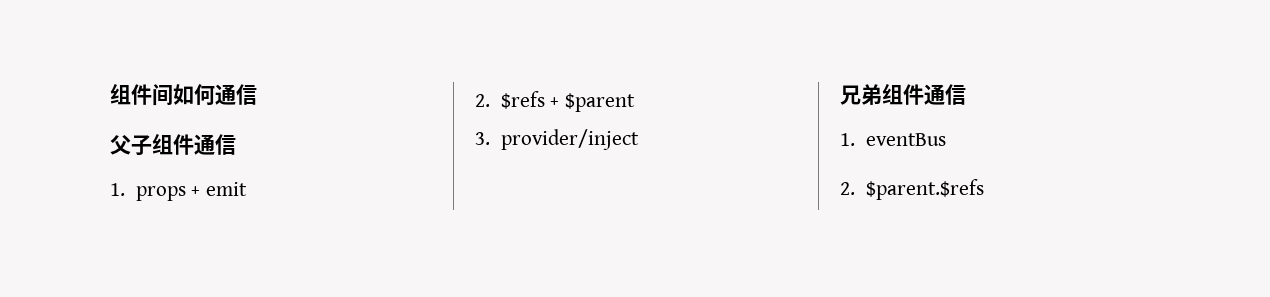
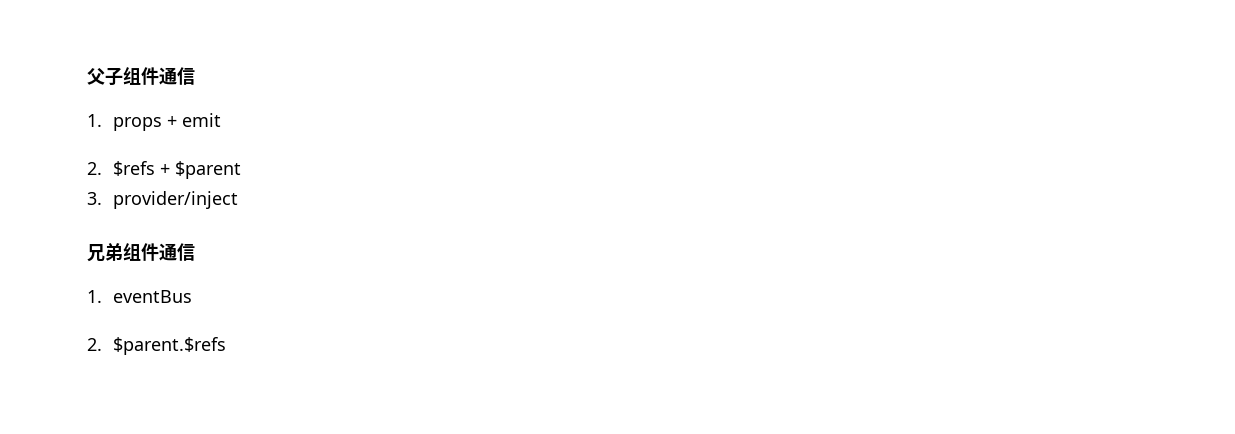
[110,84,257,106] 组件间如何通信 // -> (87, 76) none

